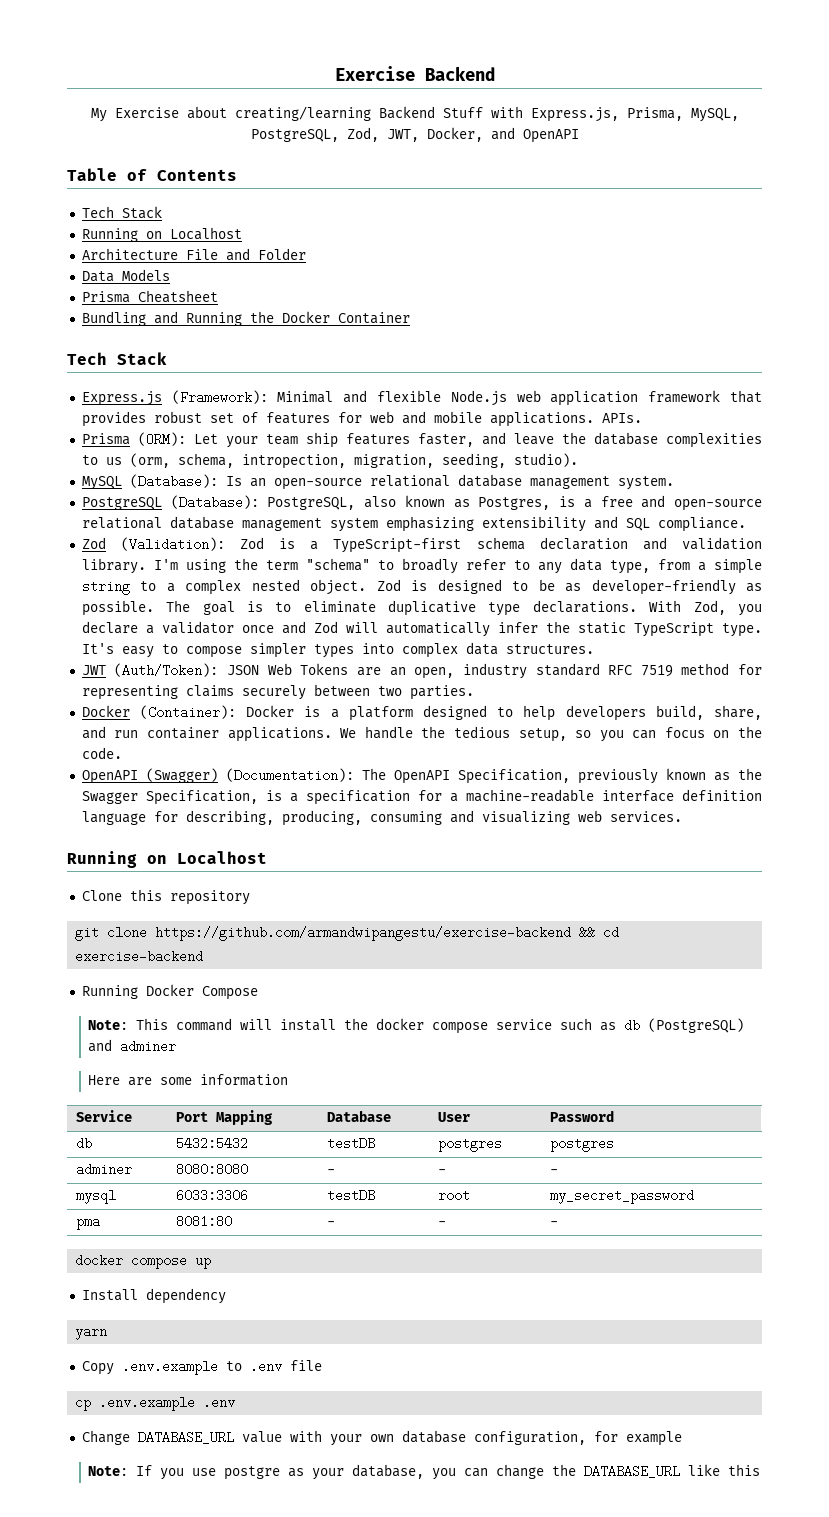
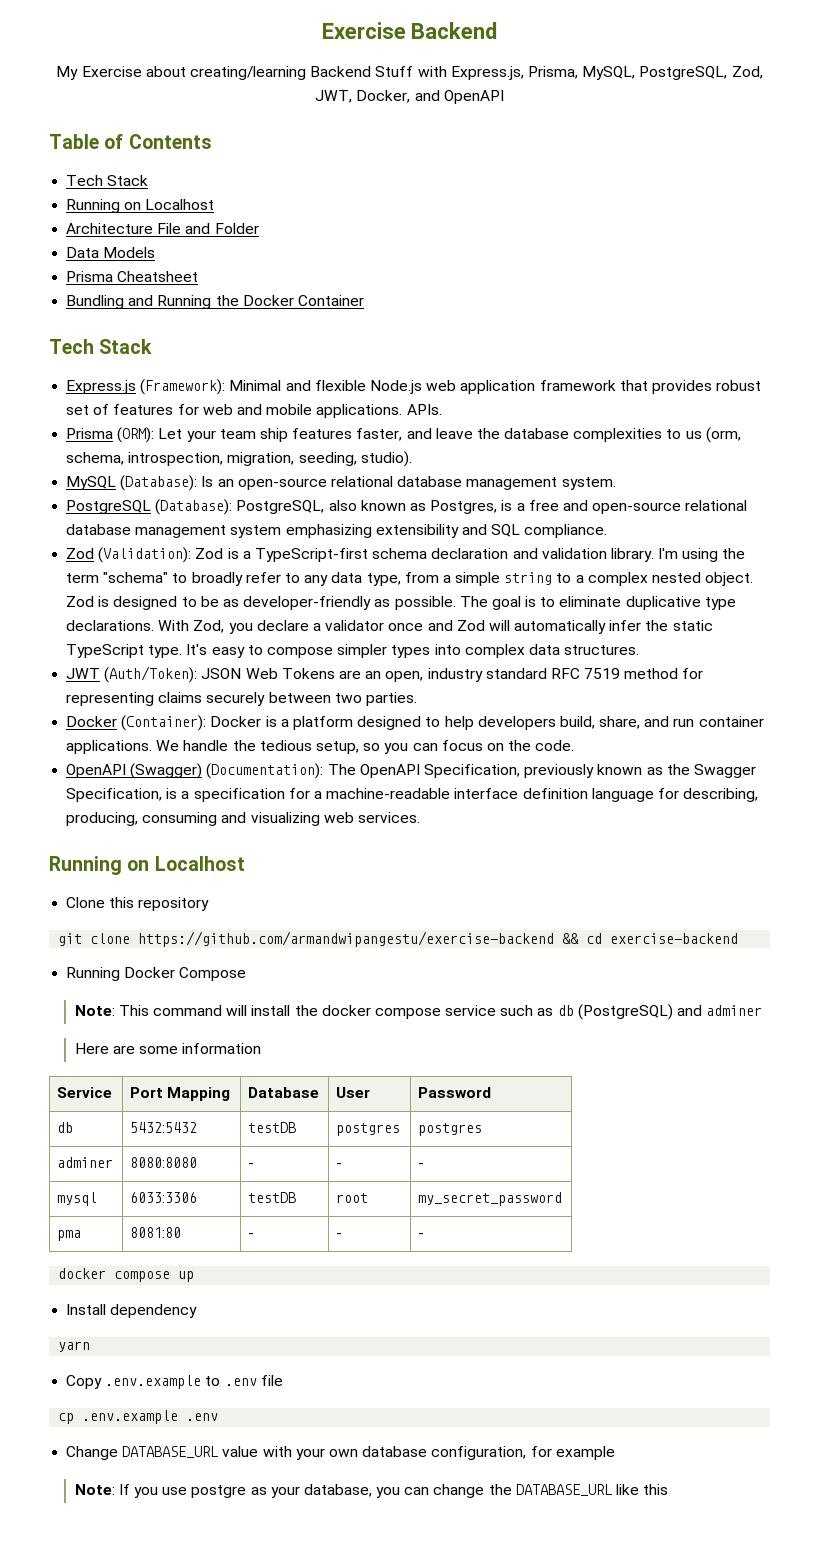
[241,454,346,469] intropection, -> [128,452,224,466] introspection,

